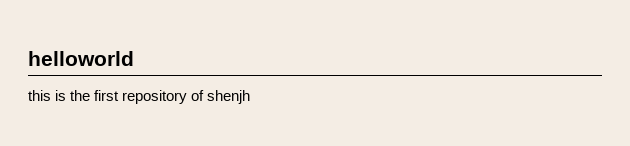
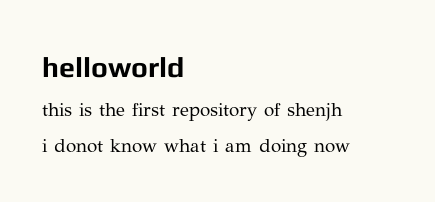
(251, 97) none -> [42,139,350,157] // i donot know what i am doing now

